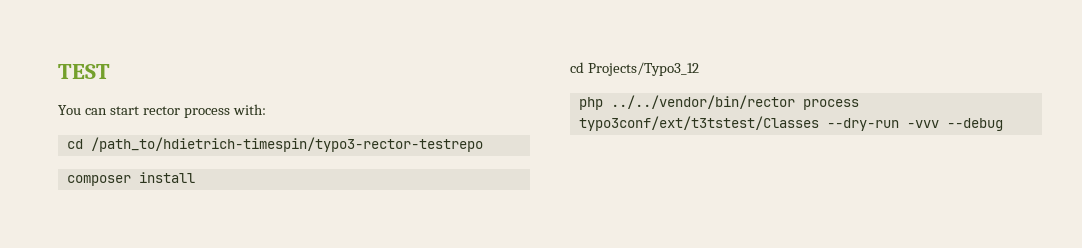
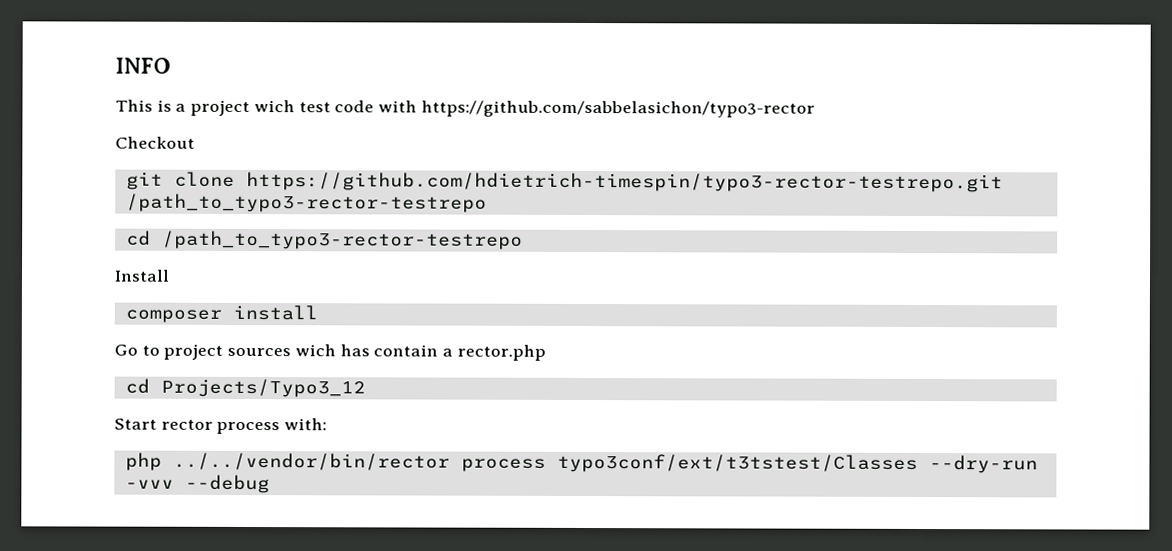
[58,64,110,79] [58,104,266,118] [66,137,483,152] TEST // You can start rector process with: // cd /path_to/hdietrich-timespin/typo3-rector-testrepo -> [115,57,171,74] [115,99,815,118] [115,136,195,149] [125,171,1003,193] [125,193,487,213] [125,230,523,250] [114,269,170,282] INFO // This is a project wich test code with https://github.com/sabbelasichon/typo3-rector // Checkout // git clone https://github.com/hdietrich-timespin/typo3-rector-testrepo.git /path_to_typo3-rector-testrepo // cd /path_to_typo3-rector-testrepo // Install
[570,62,699,76] cd Projects/Typo3_12 -> [114,343,546,361] [124,378,366,398] [114,418,328,435] Go to project sources wich has contain a rector.php // cd Projects/Typo3_12 // Start rector process with:

